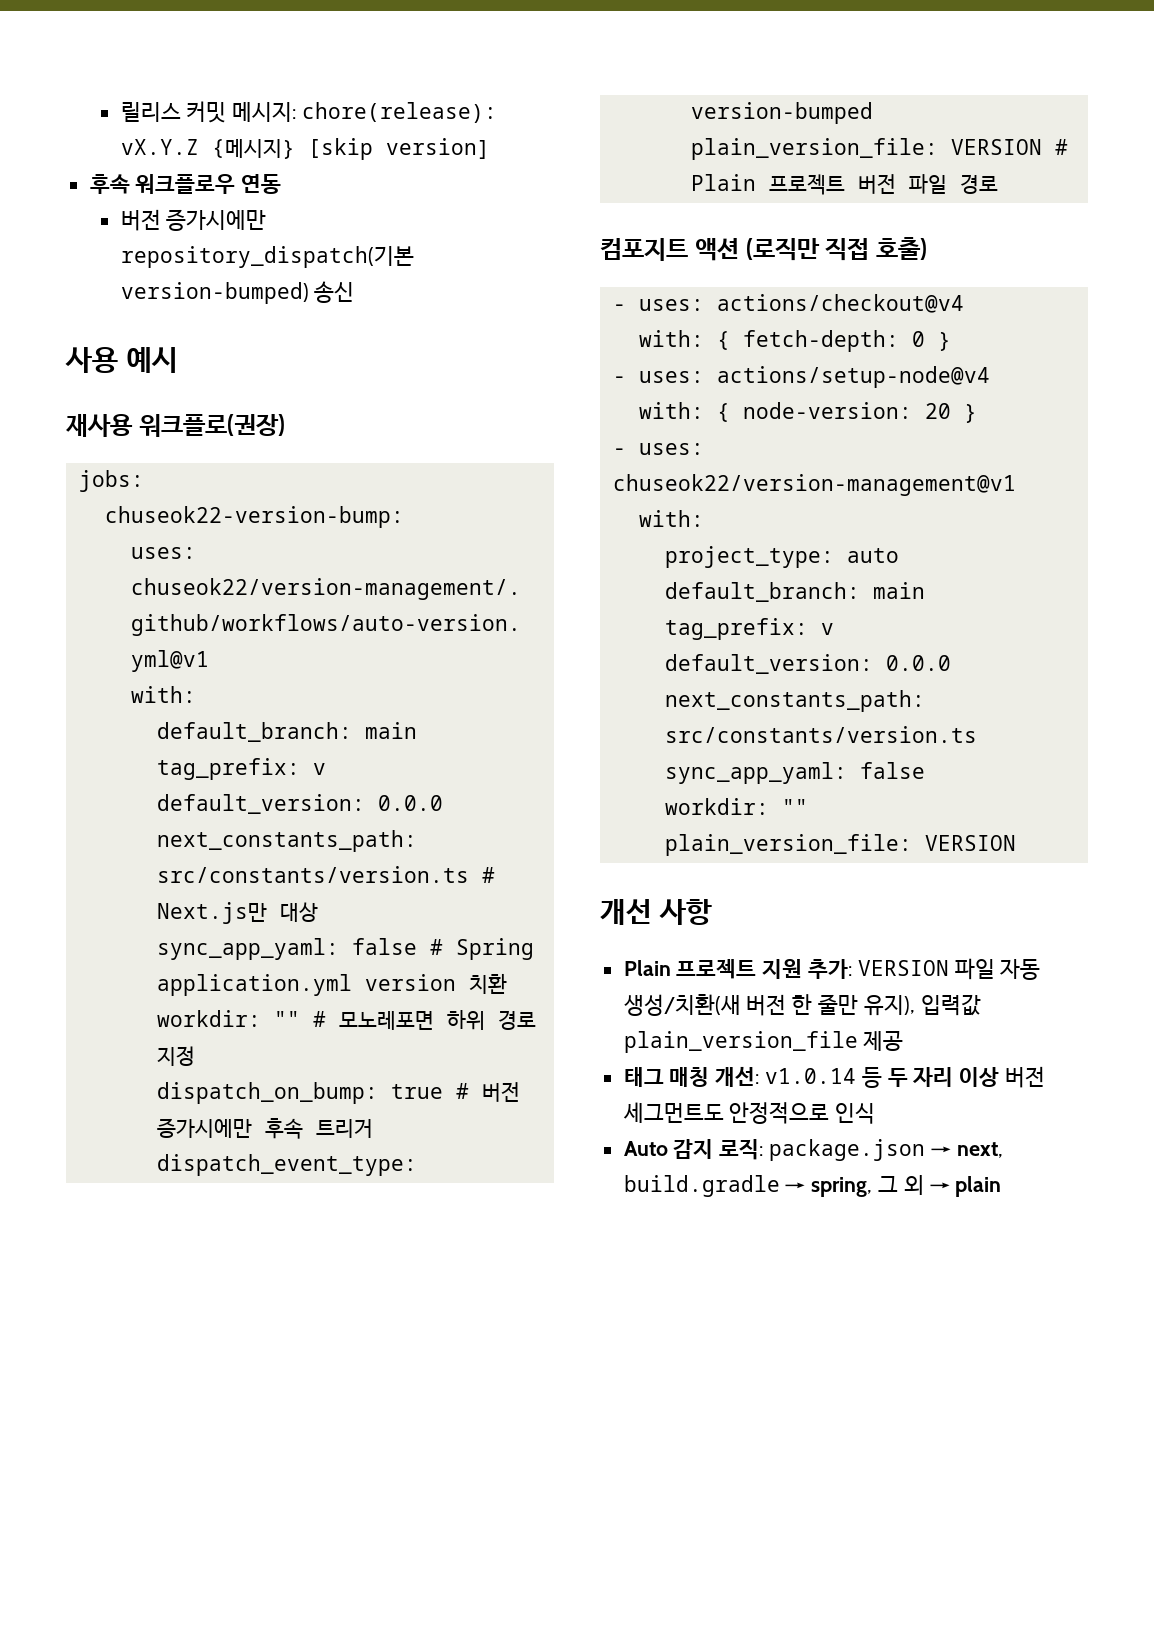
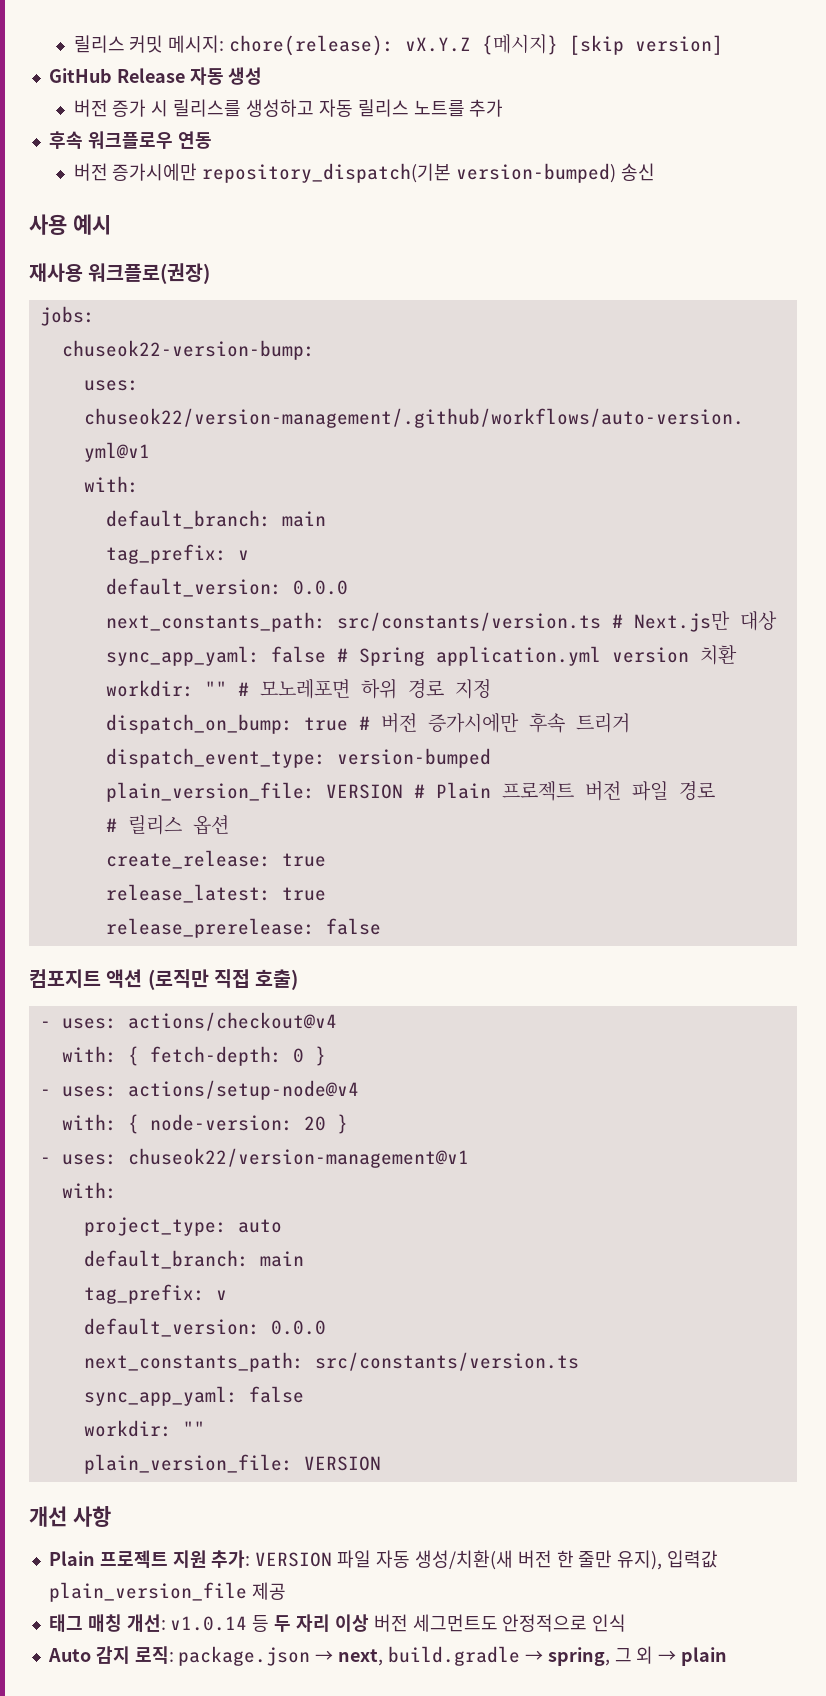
(490, 148) none -> [48,67,263,85] [73,99,504,117] // GitHub Release 자동 생성 // 버전 증가 시 릴리스를 생성하고 자동 릴리스 노트를 추가
(998, 184) none -> [105,815,229,835] [105,850,326,869] [105,884,326,903] [105,918,381,938] // # 릴리스 옵션 // create_release: true // release_latest: true // release_prerelease: false

